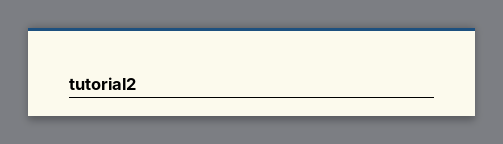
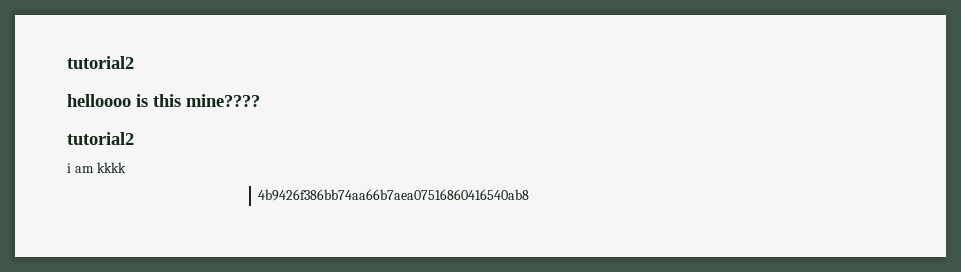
[69,77,136,90] tutorial2 -> [67,56,134,69] [67,94,260,107] [67,132,134,145] [67,162,126,173] [258,189,530,201] tutorial2 // helloooo is this mine???? // tutorial2 // i am kkkk // 4b9426f386bb74aa66b7aea07516860416540ab8

